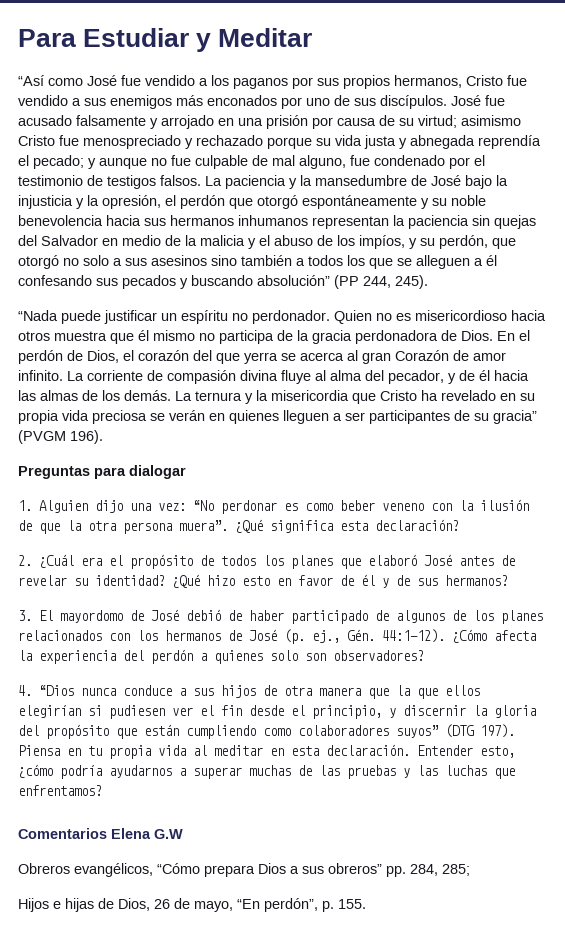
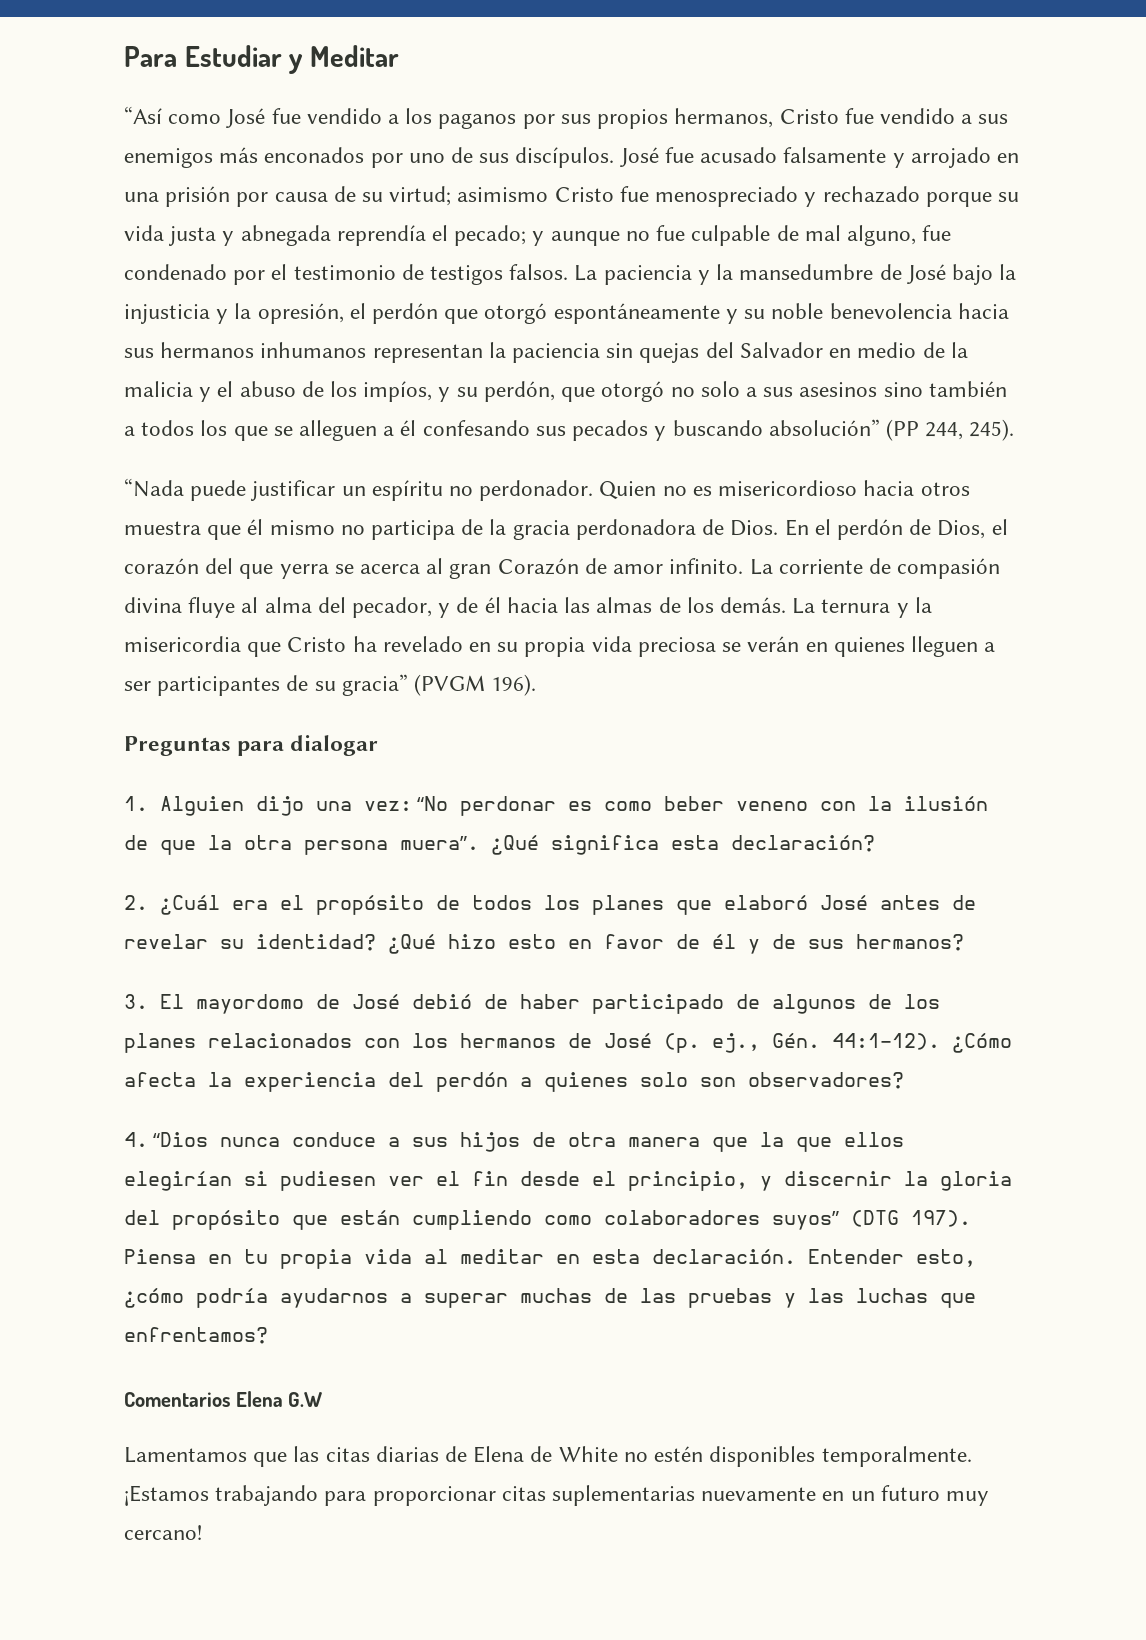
[18,863,470,877] [18,898,366,912] Obreros evangélicos, “Cómo prepara Dios a sus obreros” pp. 284, 285; // Hijos e hijas de Dios, 26 de mayo, “En perdón”, p. 155. -> [124,1446,972,1467] [124,1485,990,1506] [124,1525,202,1540] Lamentamos que las citas diarias de Elena de White no estén disponibles temporalmente. ¡Estamos trabajando para proporcionar citas suplementarias nuevamente en un futuro muy cercano!

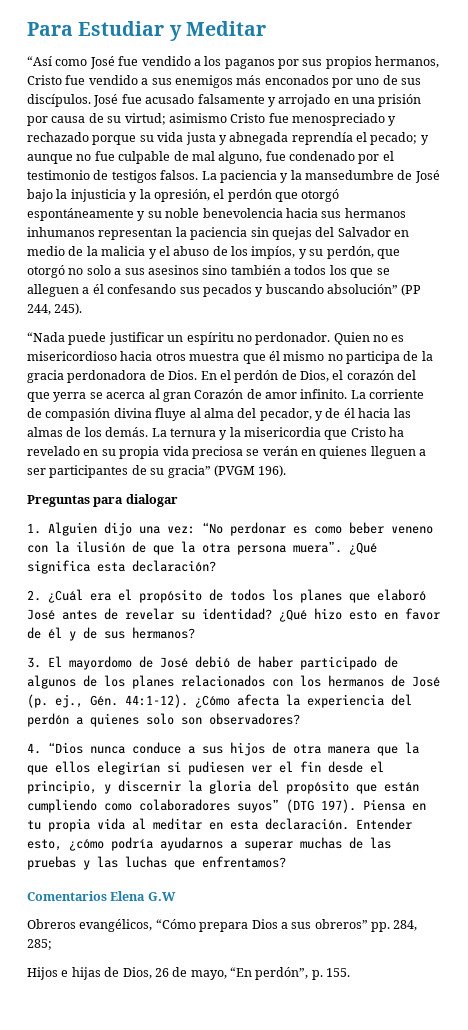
[124,1446,972,1467] [124,1485,990,1506] [124,1525,202,1540] Lamentamos que las citas diarias de Elena de White no estén disponibles temporalmente. ¡Estamos trabajando para proporcionar citas suplementarias nuevamente en un futuro muy cercano! -> [27,919,418,932] [27,939,52,950] [27,967,351,980] Obreros evangélicos, “Cómo prepara Dios a sus obreros” pp. 284, 285; // Hijos e hijas de Dios, 26 de mayo, “En perdón”, p. 155.

